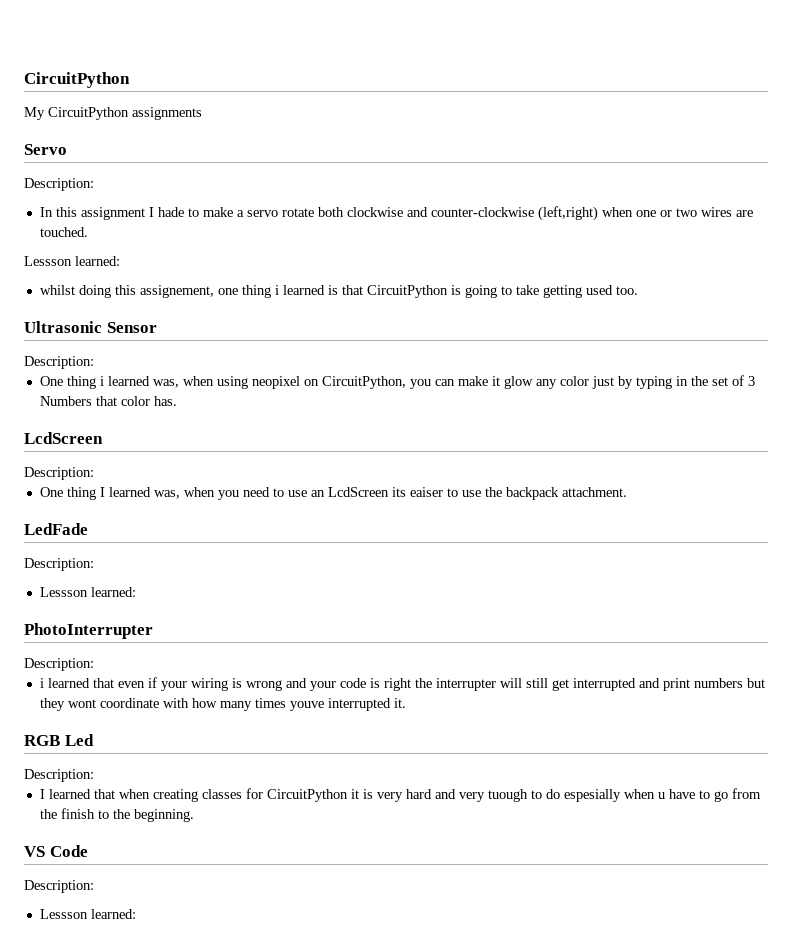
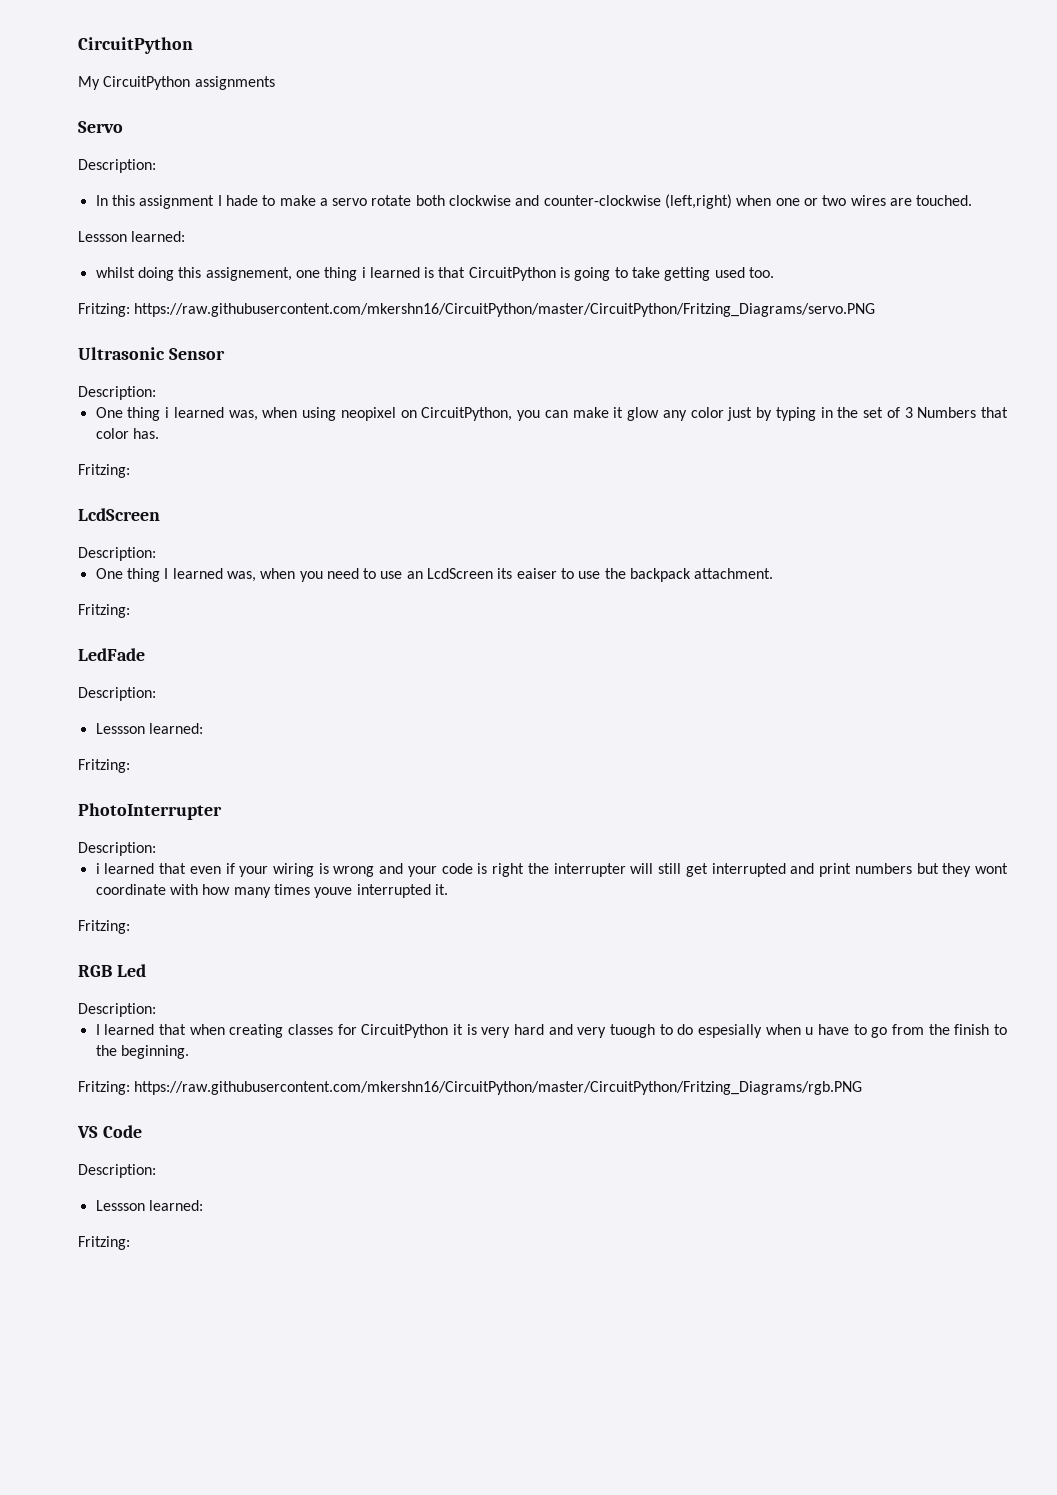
(638, 290) none -> [78,303,876,317] // Fritzing: https://raw.githubusercontent.com/mkershn16/CircuitPython/master/CircuitPython/Fritzing_Diagrams/servo.PNG
(177, 401) none -> [78,464,130,478] // Fritzing:
(627, 492) none -> [78,604,130,618] // Fritzing:
(136, 592) none -> [78,759,130,773] // Fritzing:
(406, 703) none -> [78,920,130,934] // Fritzing:
(194, 815) none -> [78,1081,863,1095] // Fritzing: https://raw.githubusercontent.com/mkershn16/CircuitPython/master/CircuitPython/Fritzing_Diagrams/rgb.PNG
(136, 914) none -> [78,1236,130,1250] // Fritzing:

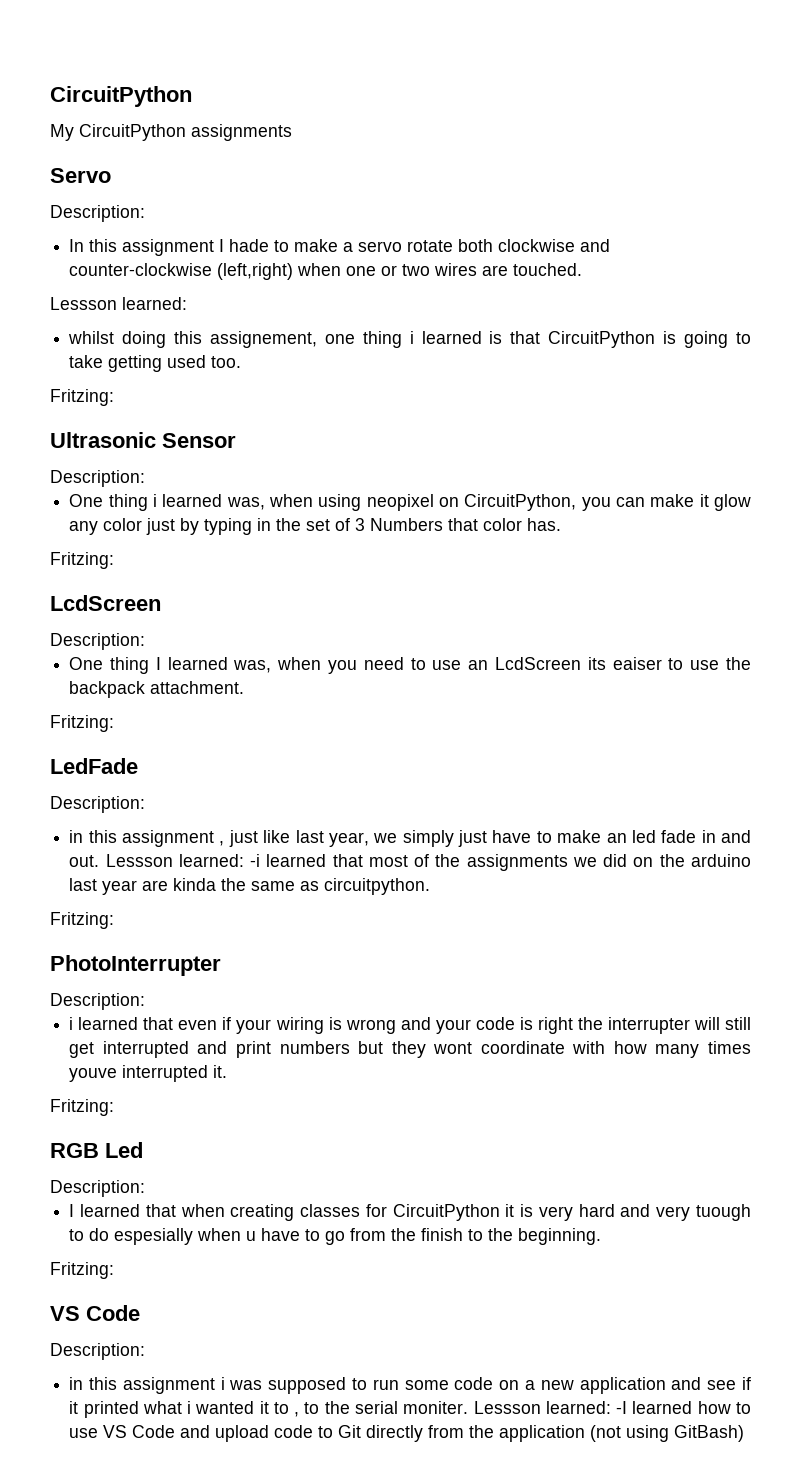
[134,303,876,317] https://raw.githubusercontent.com/mkershn16/CircuitPython/master/CircuitPython/Fritzing_Diagrams/servo.PNG -> (114, 397) none
[95,723,203,734] Lessson learned: -> [69,830,751,847] [69,854,751,871] [69,878,431,895] in this assignment , just like last year, we simply just have to make an led fade in and out. Lessson learned: -i learned that most of the assignments we did on the arduino last year are kinda the same as circuitpython.
[134,1081,863,1095] https://raw.githubusercontent.com/mkershn16/CircuitPython/master/CircuitPython/Fritzing_Diagrams/rgb.PNG -> (114, 1270) none
[95,1200,203,1211] [78,1236,130,1250] Lessson learned: // Fritzing: -> [69,1377,751,1394] [69,1401,751,1418] [69,1425,745,1442] in this assignment i was supposed to run some code on a new application and see if it printed what i wanted it to , to the serial moniter. Lessson learned: -I learned how to use VS Code and upload code to Git directly from the application (not using GitBash)

